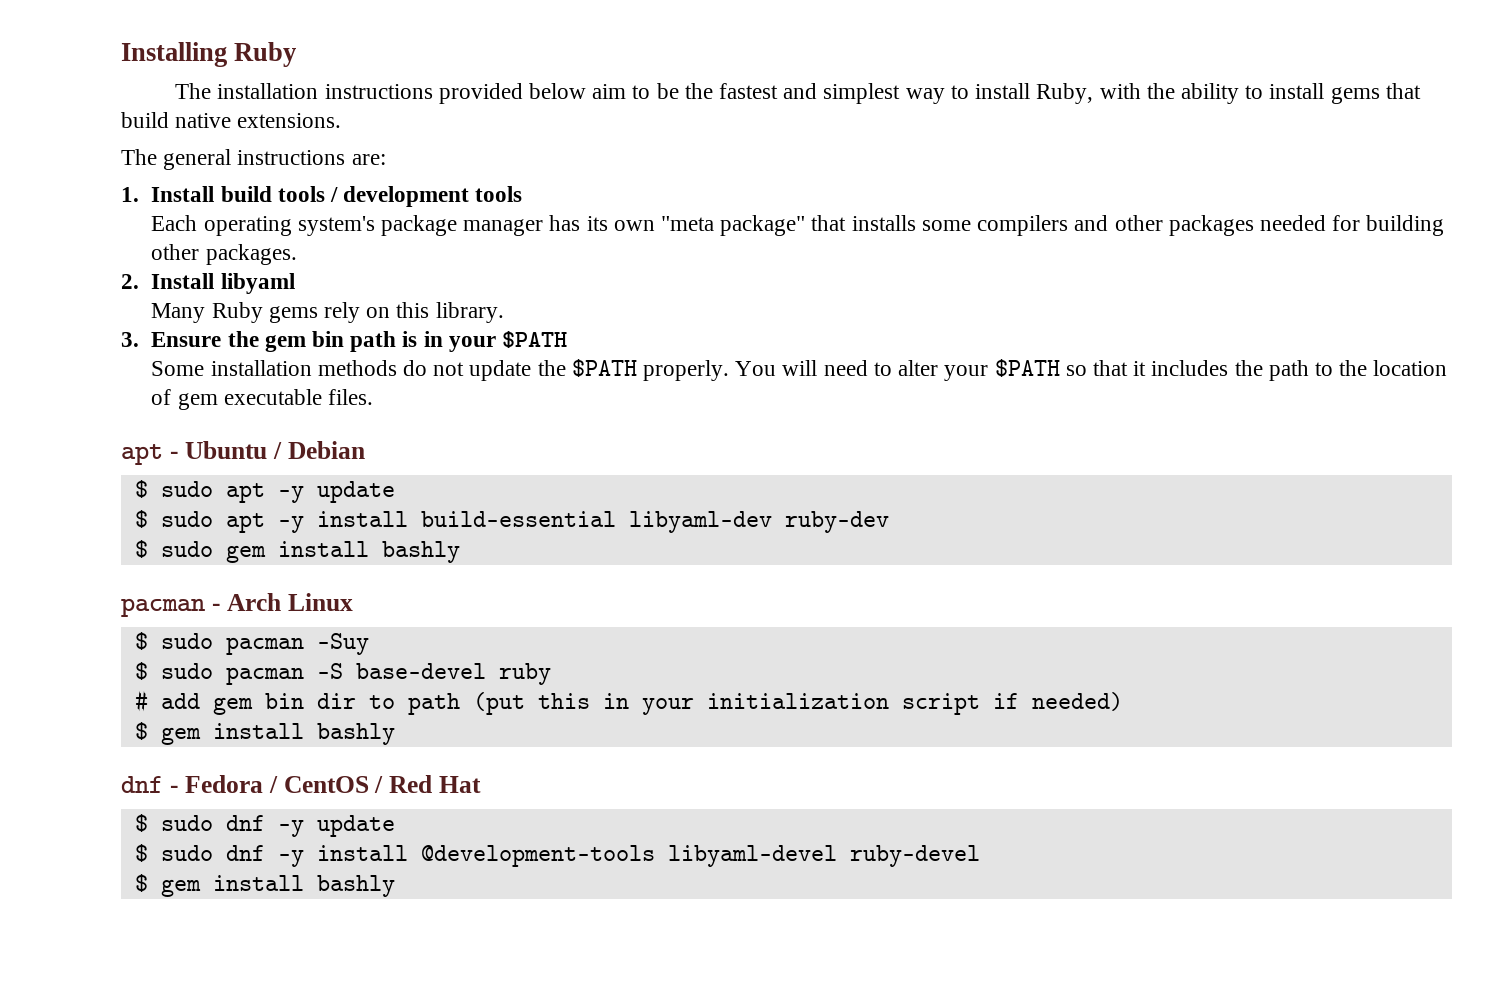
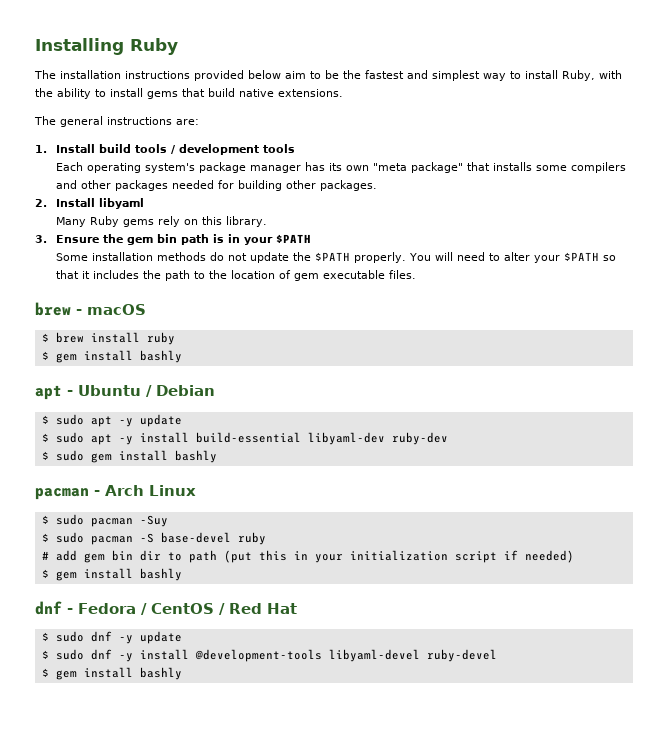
(373, 397) none -> [35,302,146,316] [41,332,175,345] [41,350,182,363] // brew - macOS // $ brew install ruby // $ gem install bashly

